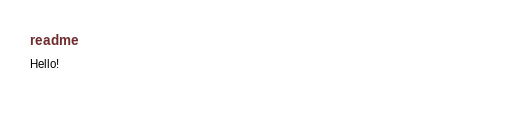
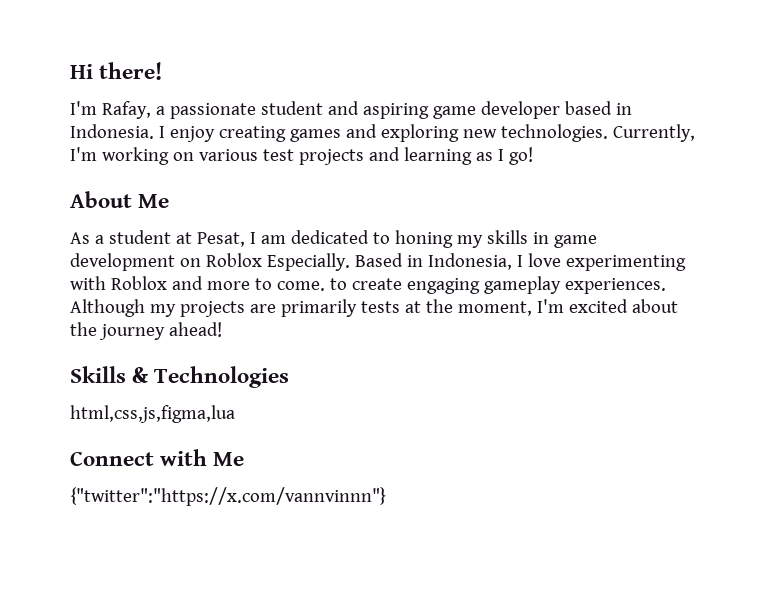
[30,34,79,45] [30,59,59,68] readme // Hello! -> [70,62,163,80] [70,101,632,119] [70,124,695,142] [70,147,533,165] [70,191,170,208] [70,230,597,248] [70,253,686,271] [70,276,666,294] [70,299,678,317] [70,322,222,340] [70,366,290,388] [70,405,235,423] [70,449,245,466] [70,487,386,506] Hi there! // I'm Rafay, a passionate student and aspiring game developer based in Indonesia. I enjoy creating games and exploring new technologies. Currently, I'm working on various test projects and learning as I go! // About Me // As a student at Pesat, I am dedicated to honing my skills in game development on Roblox Especially. Based in Indonesia, I love experimenting with Roblox and more to come. to create engaging gameplay experiences. Although my projects are primarily tests at the moment, I'm excited about the journey ahead! // Skills & Technologies // html,css,js,figma,lua // Connect with Me // {"twitter":"https://x.com/vannvinnn"}

